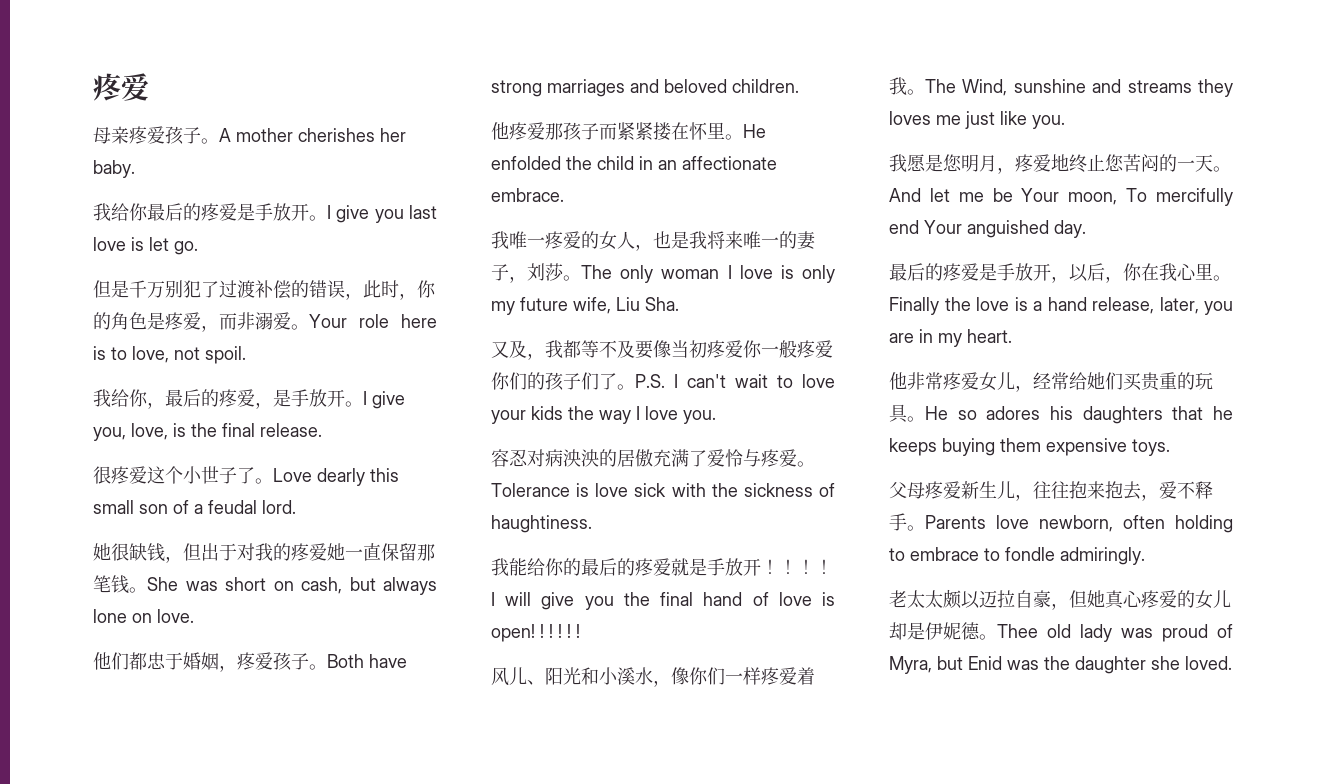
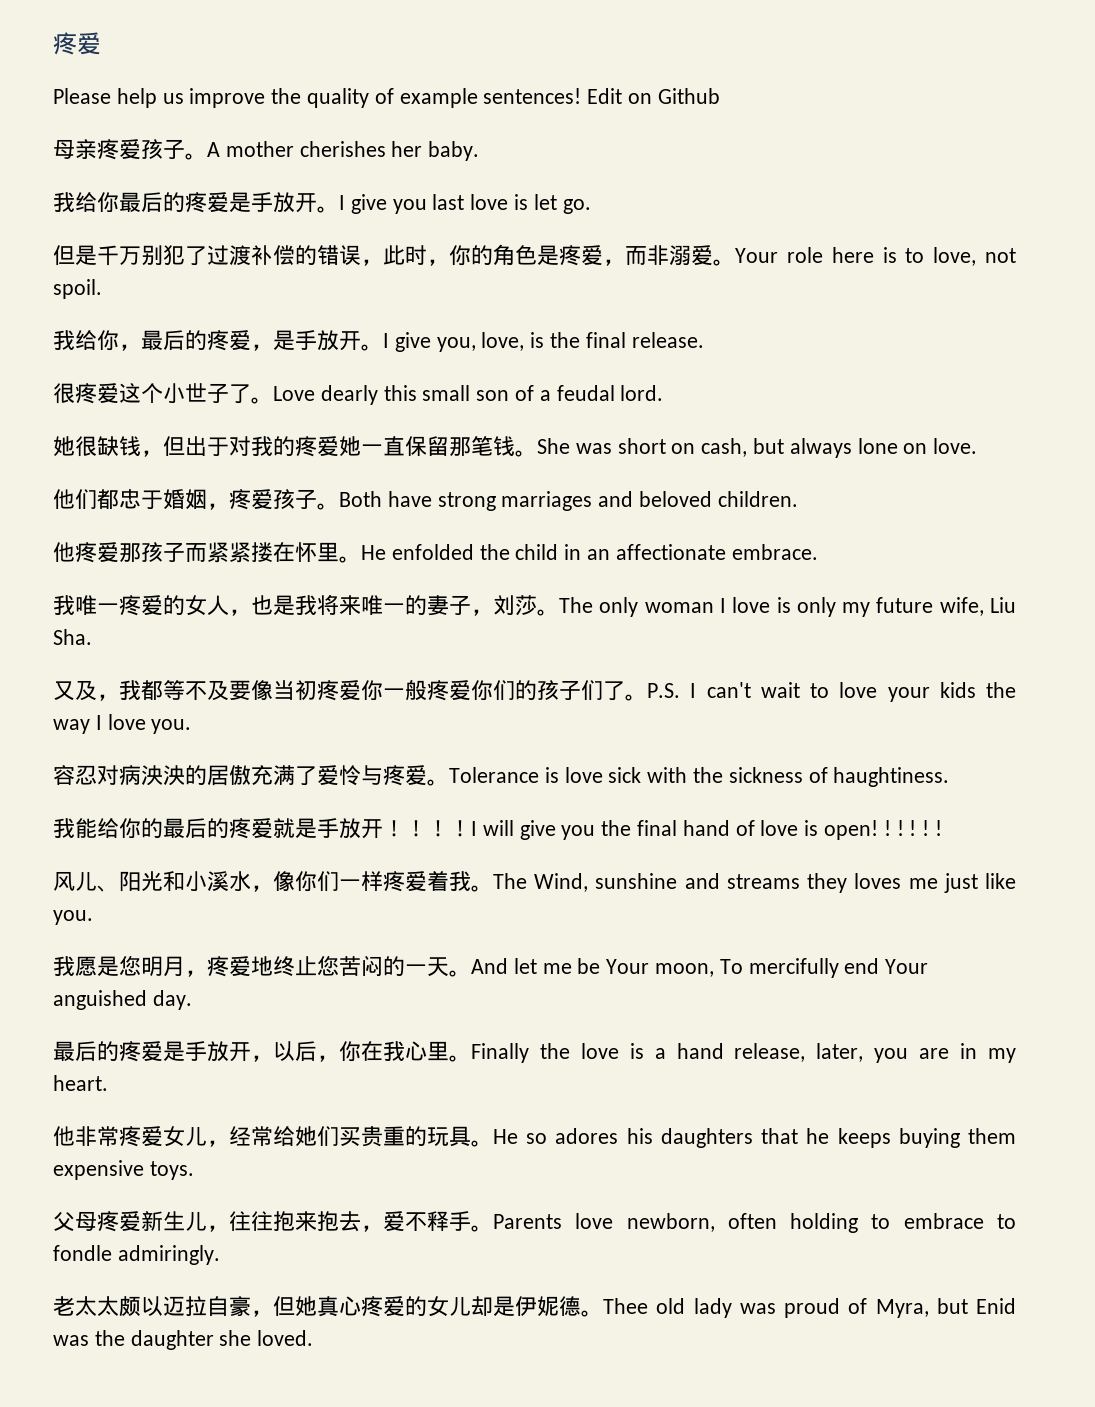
[93,73,149,101] 疼爱 -> [53,32,101,55] [53,88,720,108] 疼爱 // Please help us improve the quality of example sentences! Edit on Github

